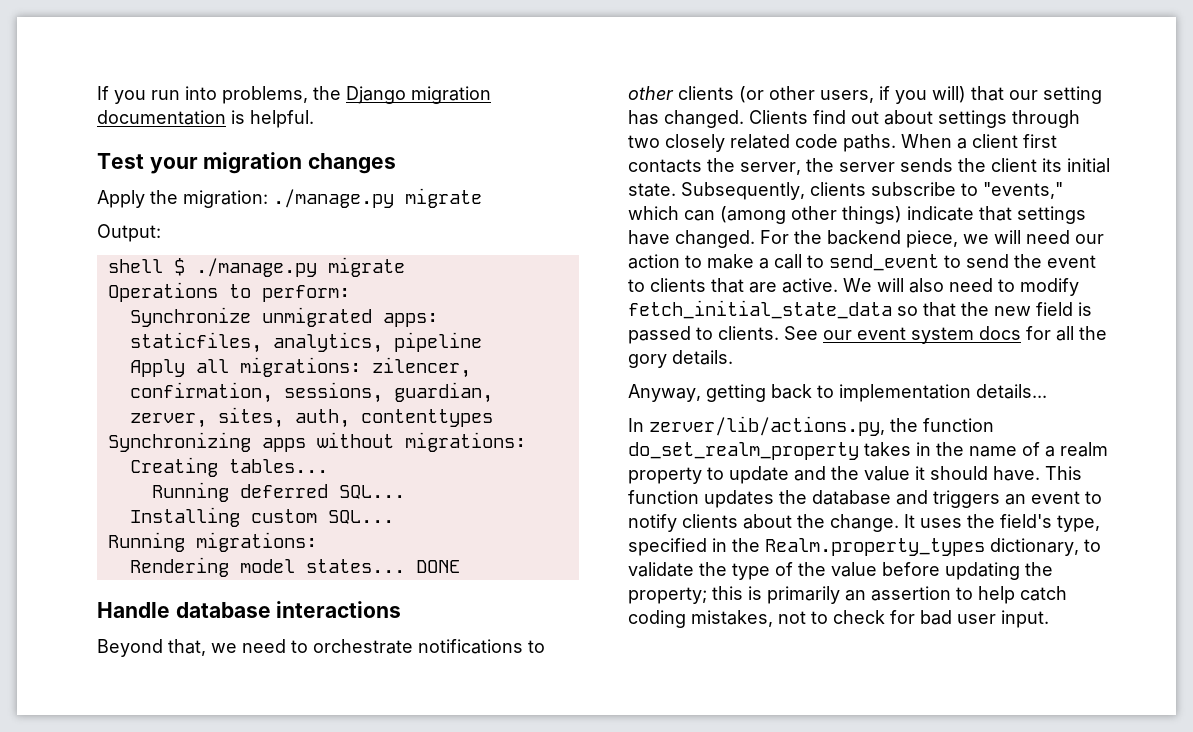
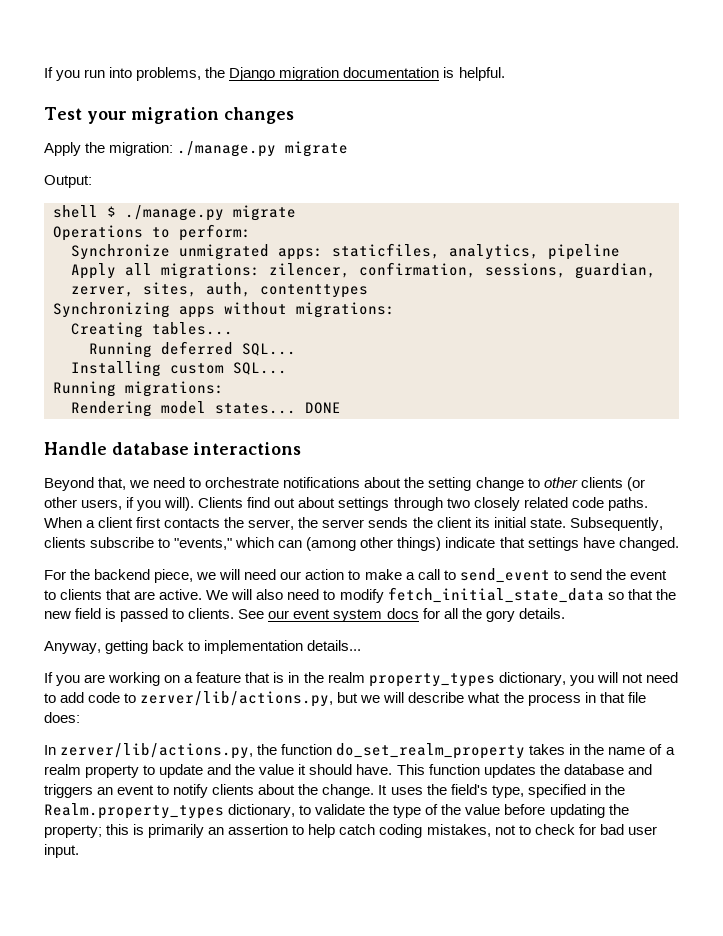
(523, 646) none -> [364,477,524,491] about the setting change
[932,86,1102,104] [628,110,744,128] will) that our setting has changed. -> [164,497,195,511] will).
(755, 239) none -> (679, 544) //
(1047, 391) none -> [44,672,678,687] [44,691,646,707] [44,712,80,723] // If you are working on a feature that is in the realm property_types dictionary, you will not need to add code to zerver/lib/actions.py, but we will describe what the process in that file does:

